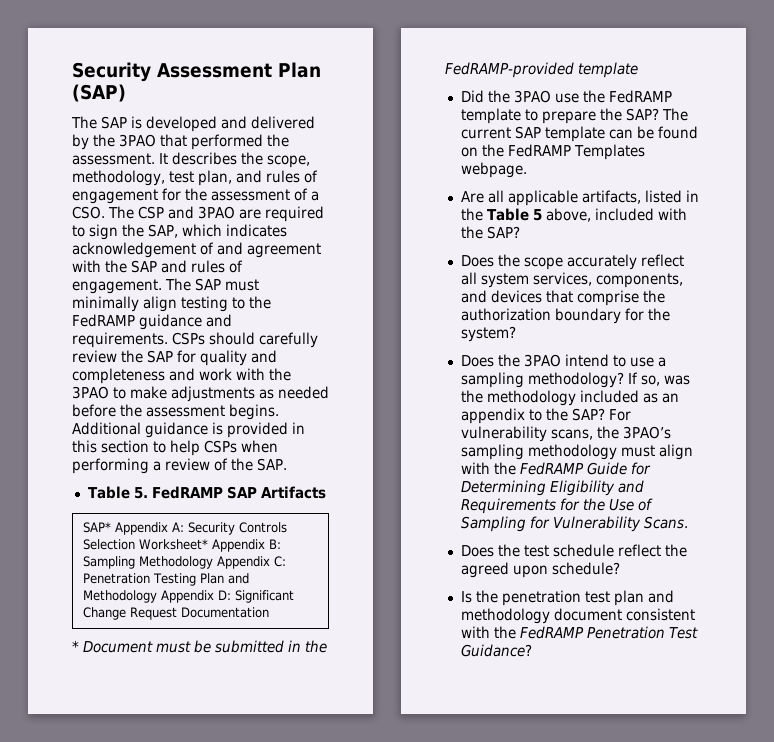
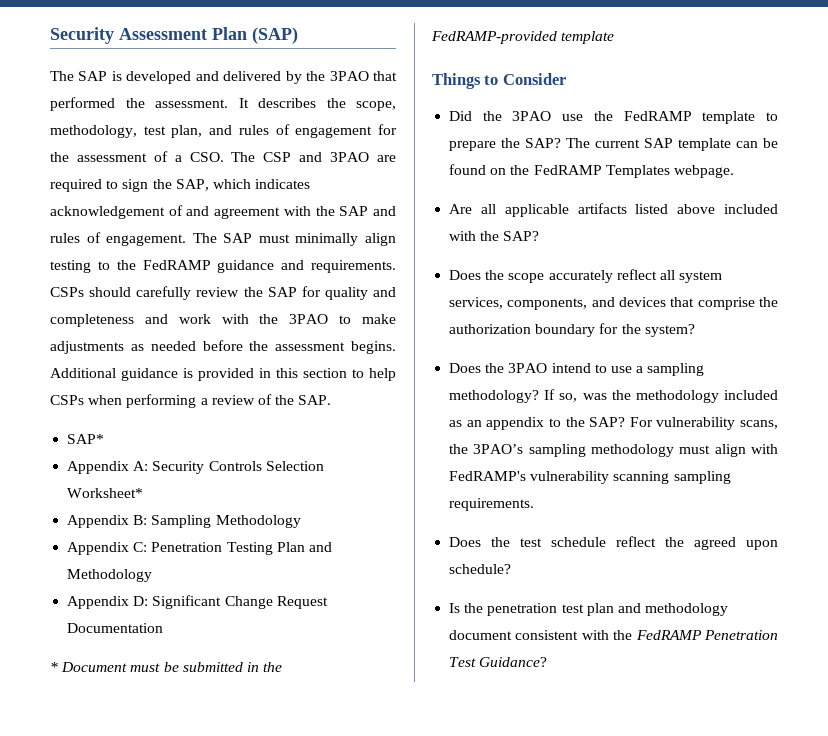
[87,486,326,499] Table 5. FedRAMP SAP Artifacts // -> (332, 400) none
(111, 527) none -> (105, 439) //
(208, 544) none -> (144, 493) //
(213, 562) none -> (301, 521) //
(157, 596) none -> (153, 575) //
(638, 70) none -> [432,73,566,89] // Things to Consider
[581,190,699,204] [460,208,591,222] artifacts, listed in the Table 5 above, -> [577,203,716,214] artifacts listed above
[493,462,651,475] [460,480,644,496] [460,498,653,514] [460,516,688,532] the FedRAMP Guide for Determining Eligibility and Requirements for the Use of Sampling for Vulnerability Scans. -> [449,471,731,484] [449,498,535,511] FedRAMP's vulnerability scanning sampling requirements.

